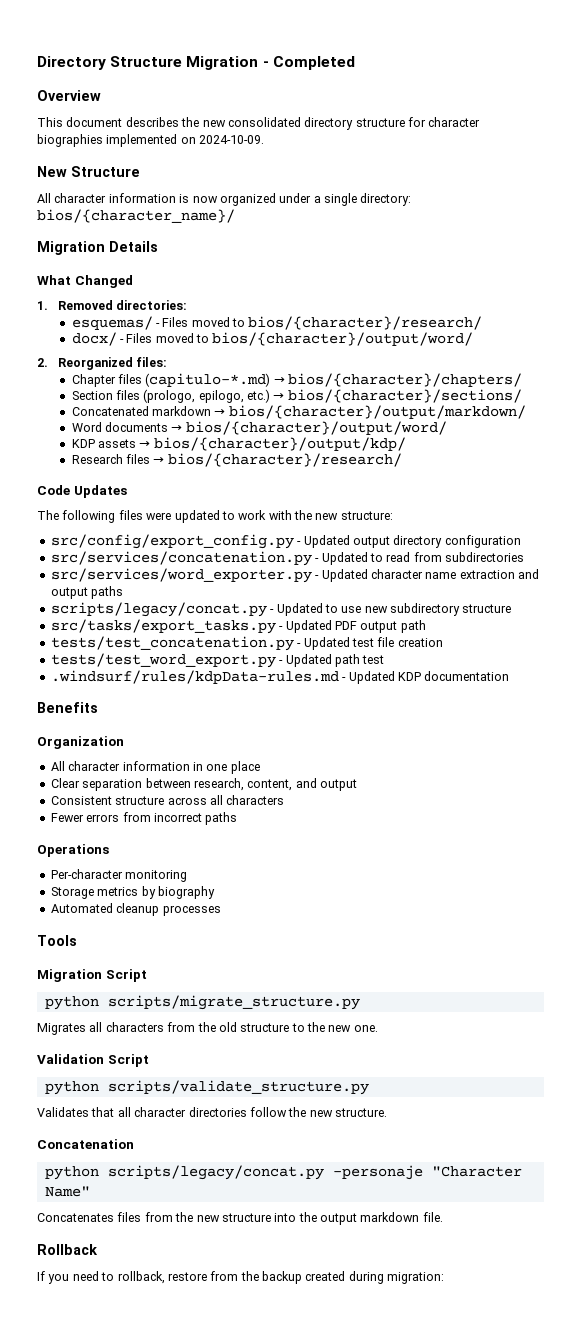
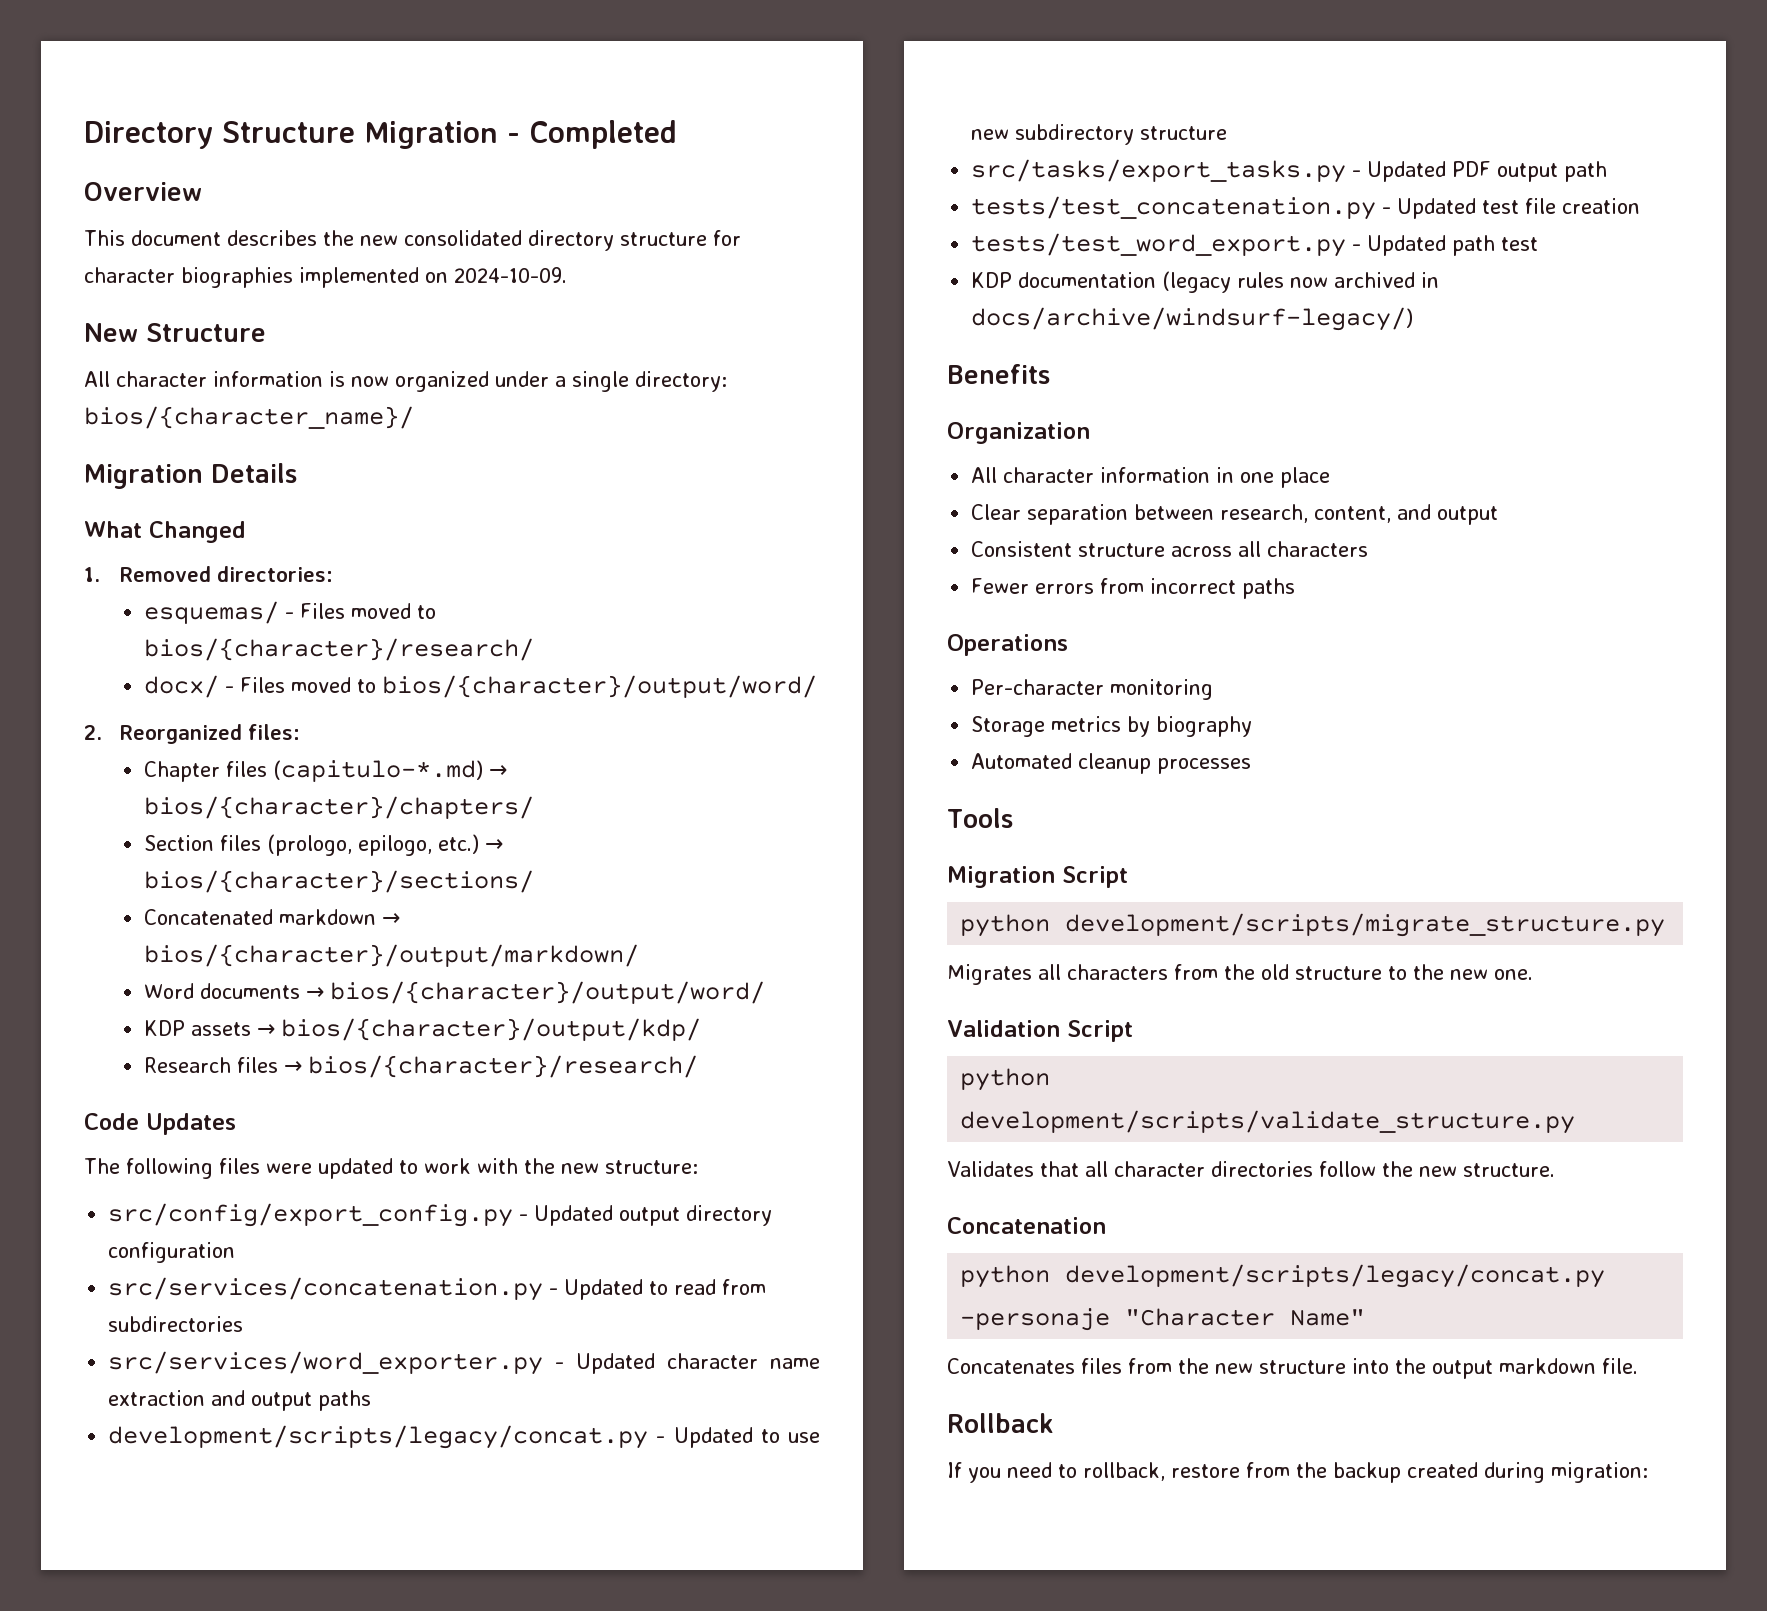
[50,602,267,617] scripts/legacy/concat.py -> [108,1425,649,1449] development/scripts/legacy/concat.py
[50,670,395,684] .windsurf/rules/kdpData-rules.md - Updated -> (1539, 244) none
(510, 676) none -> [1162,271,1440,293] [971,307,1414,331] (legacy rules now archived in docs/archive/windsurf-legacy/)
[107,995,360,1010] scripts/migrate_structure.py -> [1065,913,1666,937] development/scripts/migrate_structure.py
[107,1080,369,1095] scripts/validate_structure.py -> [960,1110,1576,1134] development/scripts/validate_structure.py
[107,1165,324,1180] scripts/legacy/concat.py -> [1065,1264,1606,1288] development/scripts/legacy/concat.py

